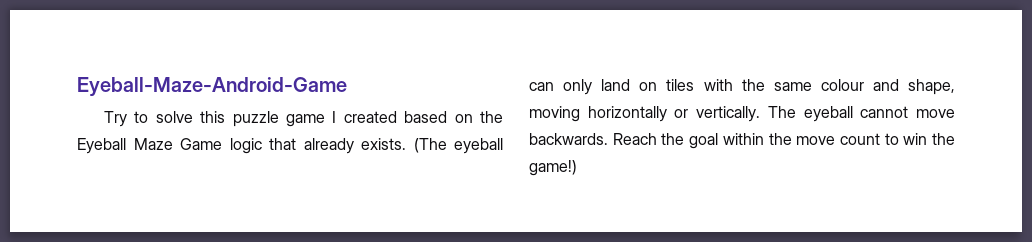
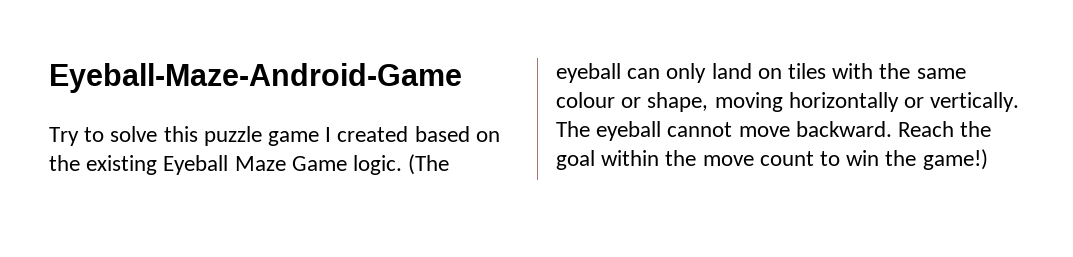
(503, 117) none -> [86,155,158,175] existing
[229,138,406,154] logic that already exists. -> [353,155,403,175] logic.
[872,79,899,91] and -> [621,97,642,108] or
[529,133,608,145] backwards. -> [795,121,892,137] backward.

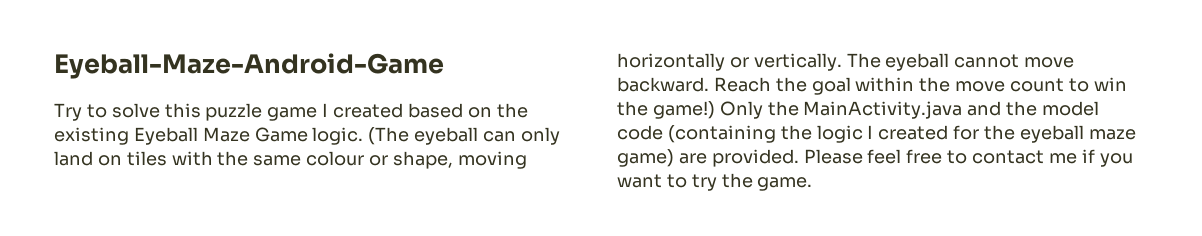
(988, 159) none -> [719,101,1100,119] [617,125,1136,143] [617,149,1133,167] [617,173,813,191] Only the MainActivity.java and the model code (containing the logic I created for the eyeball maze game) are provided. Please feel free to contact me if you want to try the game.

